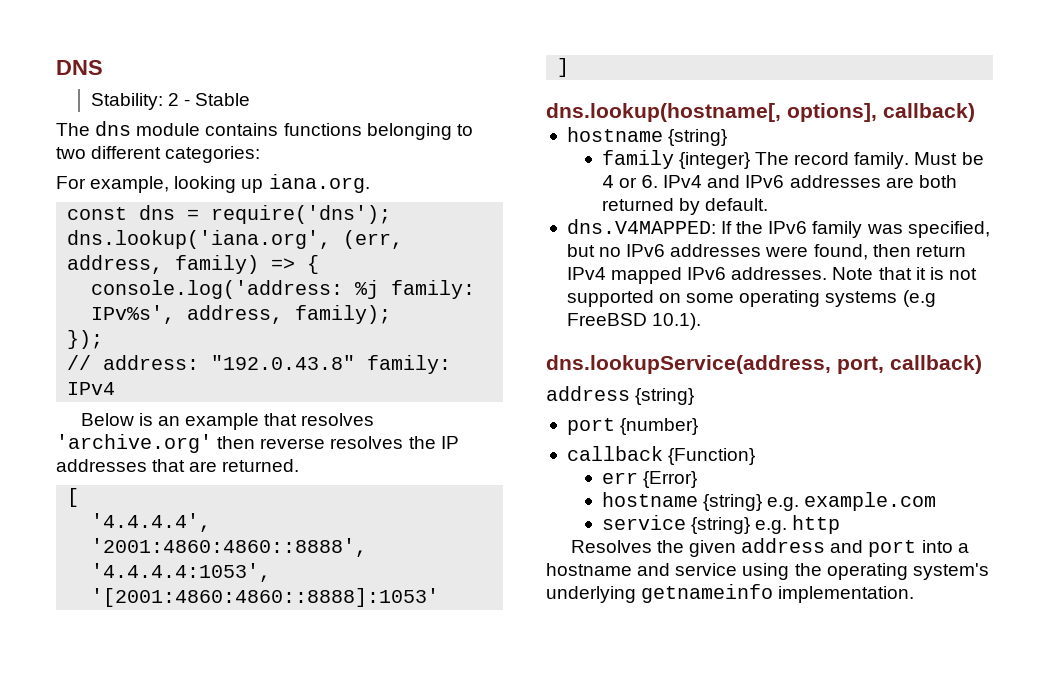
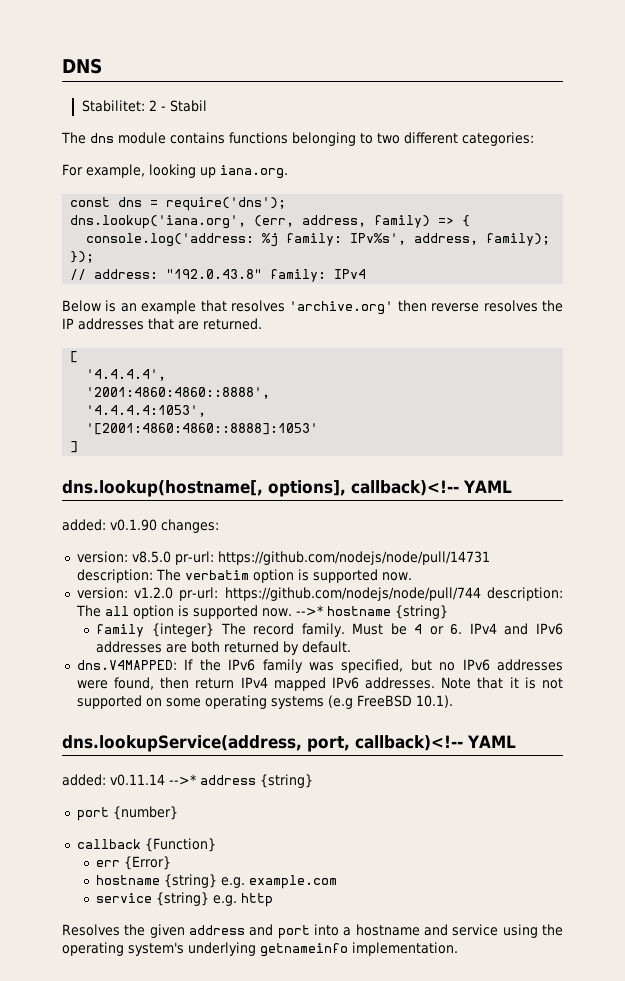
[90,93,163,110] Stability: -> [81,100,145,112] Stabilitet:
[195,93,251,106] Stable -> [169,100,207,112] Stabil
[883,103,975,122] callback) // -> [351,480,512,496] [62,519,219,533] [76,551,490,565] [76,569,412,583] [76,587,563,601] [75,605,323,619] callback)<!-- YAML // added: v0.1.90 changes: // version: v8.5.0 pr-url: https://github.com/nodejs/node/pull/14731 description: The verbatim option is supported now. // version: v1.2.0 pr-url: https://github.com/nodejs/node/pull/744 description: The all option is supported now. -->*
[890,355,982,374] callback) // -> [355,735,516,751] [62,774,196,786] callback)<!-- YAML // added: v0.11.14 -->*

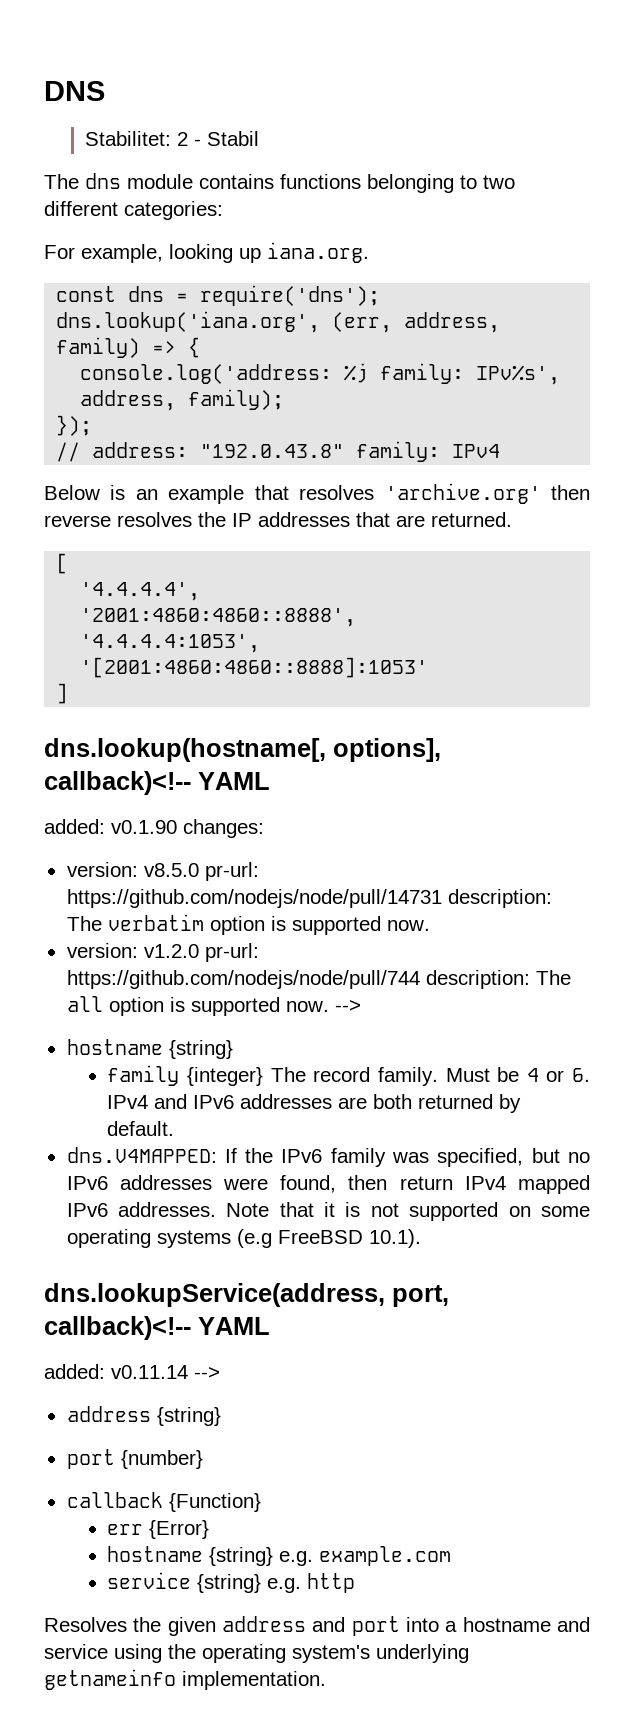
[295,605,323,616] -->* -> [334,1000,361,1012] --> //
[169,774,196,785] -->* -> [194,1367,220,1379] --> //

